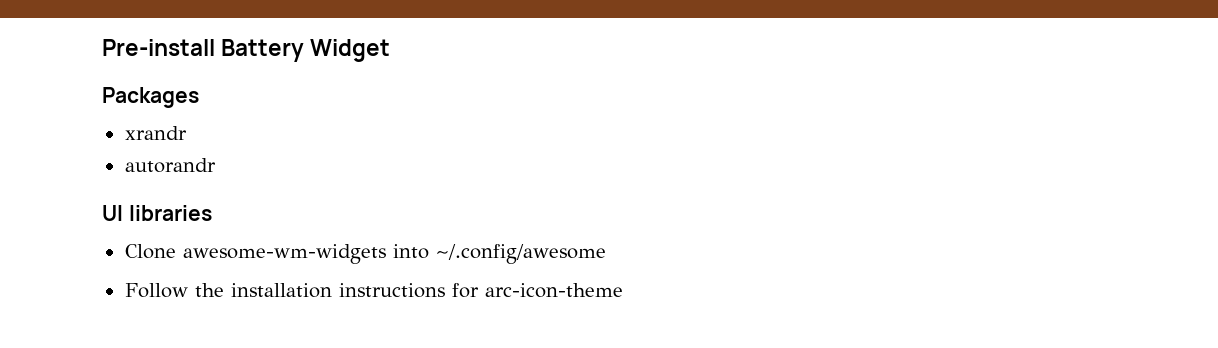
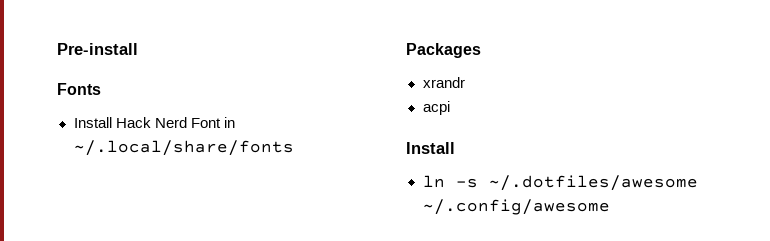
[221,39,391,62] [102,87,199,108] [124,126,187,140] [124,158,216,173] [102,205,212,221] [124,244,606,264] [124,283,623,298] Battery Widget // Packages // xrandr // autorandr // UI libraries // Clone awesome-wm-widgets into ~/.config/awesome // Follow the installation instructions for arc-icon-theme -> [57,83,101,95] [73,117,235,128] [73,140,294,156] [406,43,481,58] [422,77,465,88] [422,101,450,115] [406,142,455,154] [422,175,698,191] [422,199,610,215] // Fonts // Install Hack Nerd Font in ~/.local/share/fonts // Packages // xrandr // acpi // Install // ln -s ~/.dotfiles/awesome ~/.config/awesome

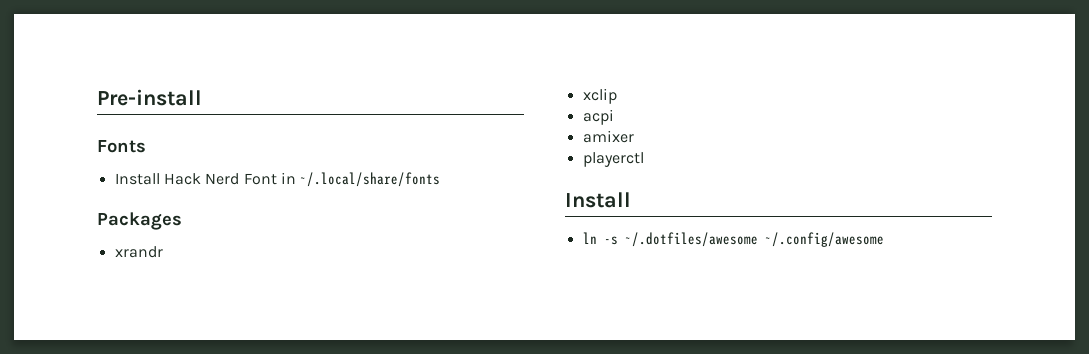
(465, 82) none -> [582,88,617,104] // xclip
(450, 108) none -> [582,130,634,143] [582,152,644,167] // amixer // playerctl

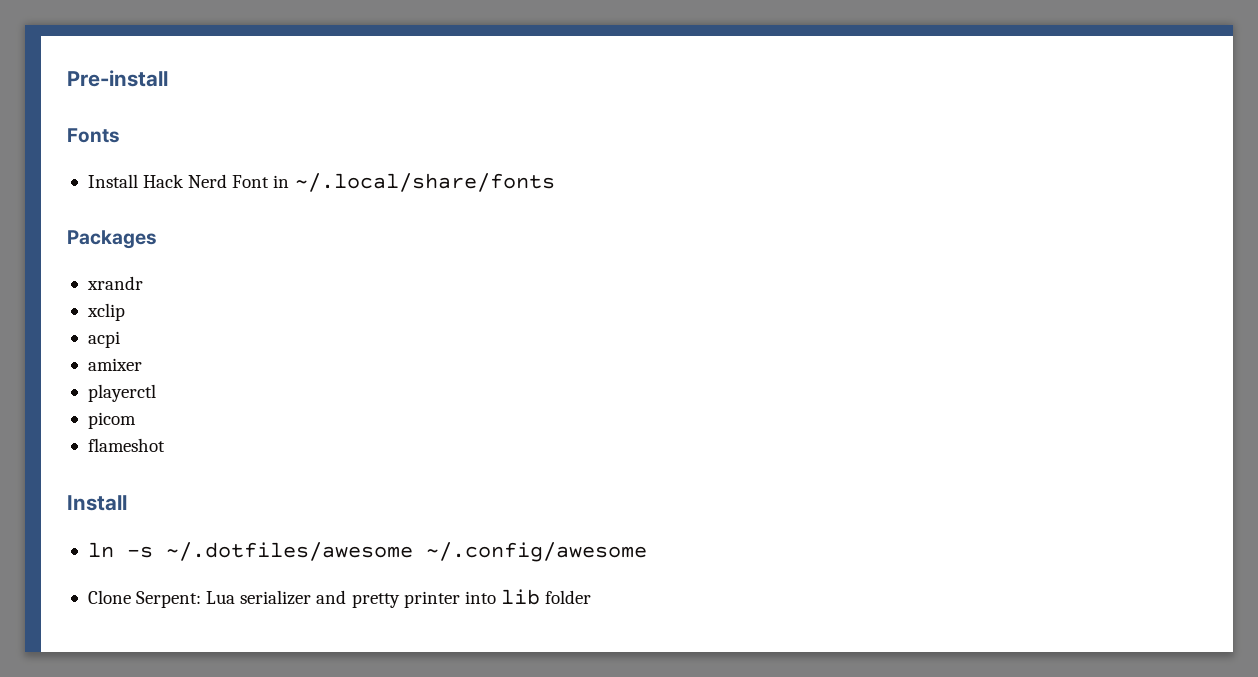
(644, 159) none -> [87,412,136,429] [87,438,165,452] // picom // flameshot
(884, 239) none -> [87,589,592,608] // Clone Serpent: Lua serializer and pretty printer into lib folder

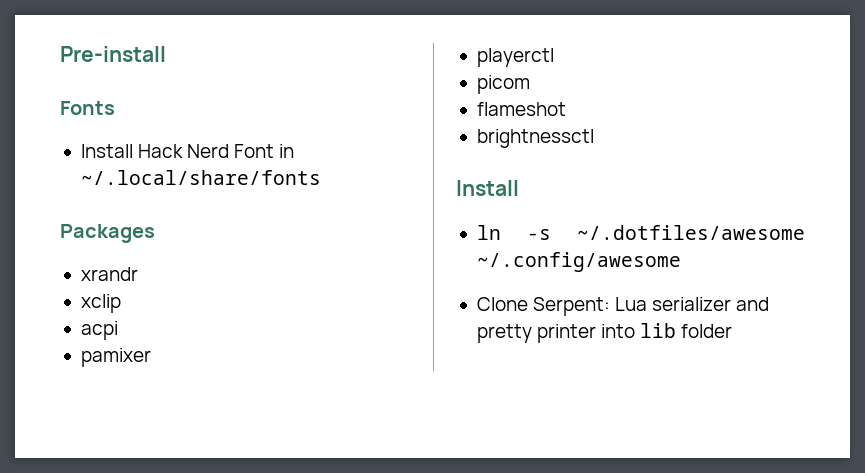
[87,358,142,371] amixer -> [80,348,151,367] pamixer
(165, 445) none -> [476,129,594,148] // brightnessctl

